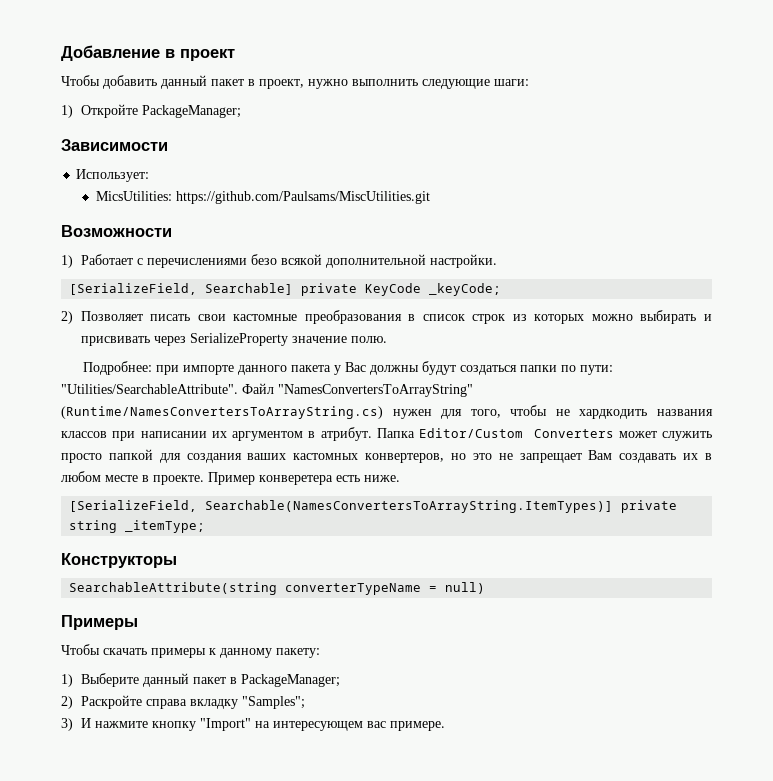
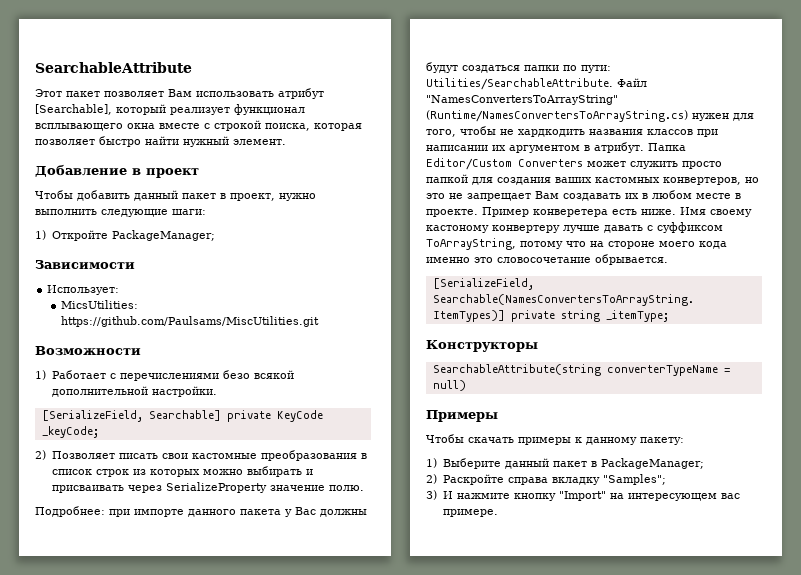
(61, 53) none -> [35,62,192,73] [35,88,324,99] [35,104,305,115] [35,120,362,131] [35,136,286,147] SearchableAttribute // Этот пакет позволяет Вам использовать атрибут [Searchable], который реализует функционал всплывающего окна вместе с строкой поиска, которая позволяет быстро найти нужный элемент. //
[80,336,150,346] присвивать -> [51,485,124,493] присваивать
[61,384,238,394] "Utilities/SearchableAttribute". -> [426,78,613,90] Utilities/SearchableAttribute.
(400, 478) none -> [680,207,752,217] [426,222,723,233] [426,238,727,250] [426,254,668,265] Имя своему кастоному конвертеру лучше давать с суффиксом ToArrayString, потому что на стороне моего кода именно это словосочетание обрывается.

